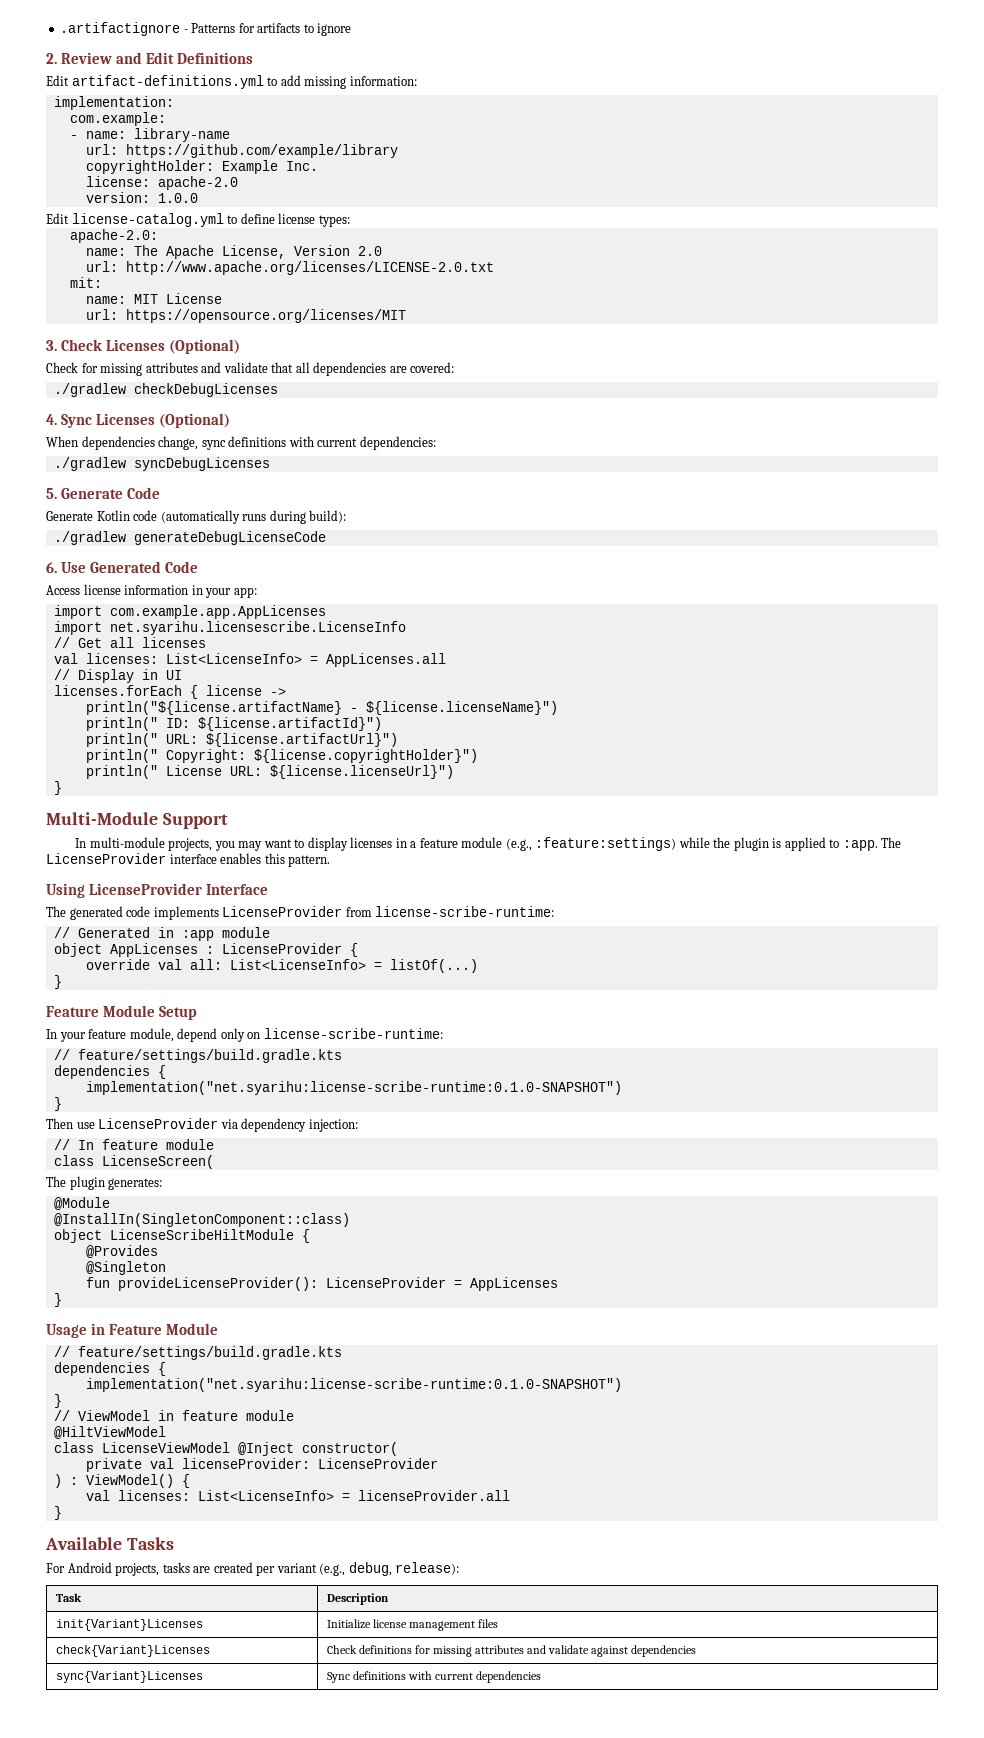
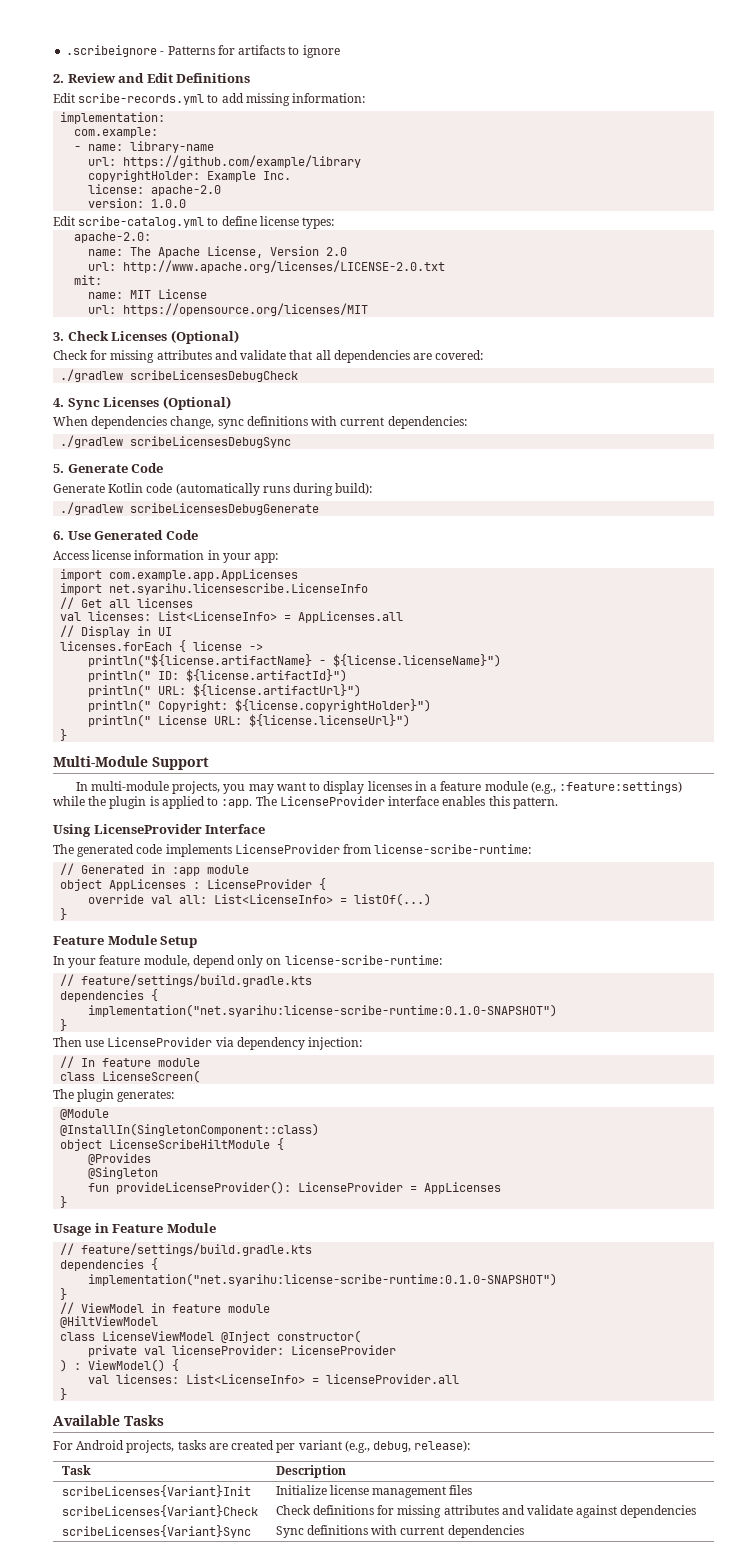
[60,22,181,36] .artifactignore -> [66,45,158,57] .scribeignore
[71,75,264,89] artifact-definitions.yml -> [78,93,205,105] scribe-records.yml
[71,213,224,227] license-catalog.yml -> [78,216,205,228] scribe-catalog.yml
[133,383,278,397] checkDebugLicenses -> [130,370,299,382] scribeLicensesDebugCheck
[133,457,270,471] syncDebugLicenses -> [130,436,292,448] scribeLicensesDebugSync
[133,531,326,545] generateDebugLicenseCode -> [130,503,320,515] scribeLicensesDebugGenerate
[55,1619,203,1631] init{Variant}Licenses -> [61,1485,251,1497] scribeLicenses{Variant}Init
[55,1645,210,1657] check{Variant}Licenses -> [61,1505,258,1517] scribeLicenses{Variant}Check
[55,1671,203,1683] sync{Variant}Licenses -> [61,1525,251,1538] scribeLicenses{Variant}Sync

